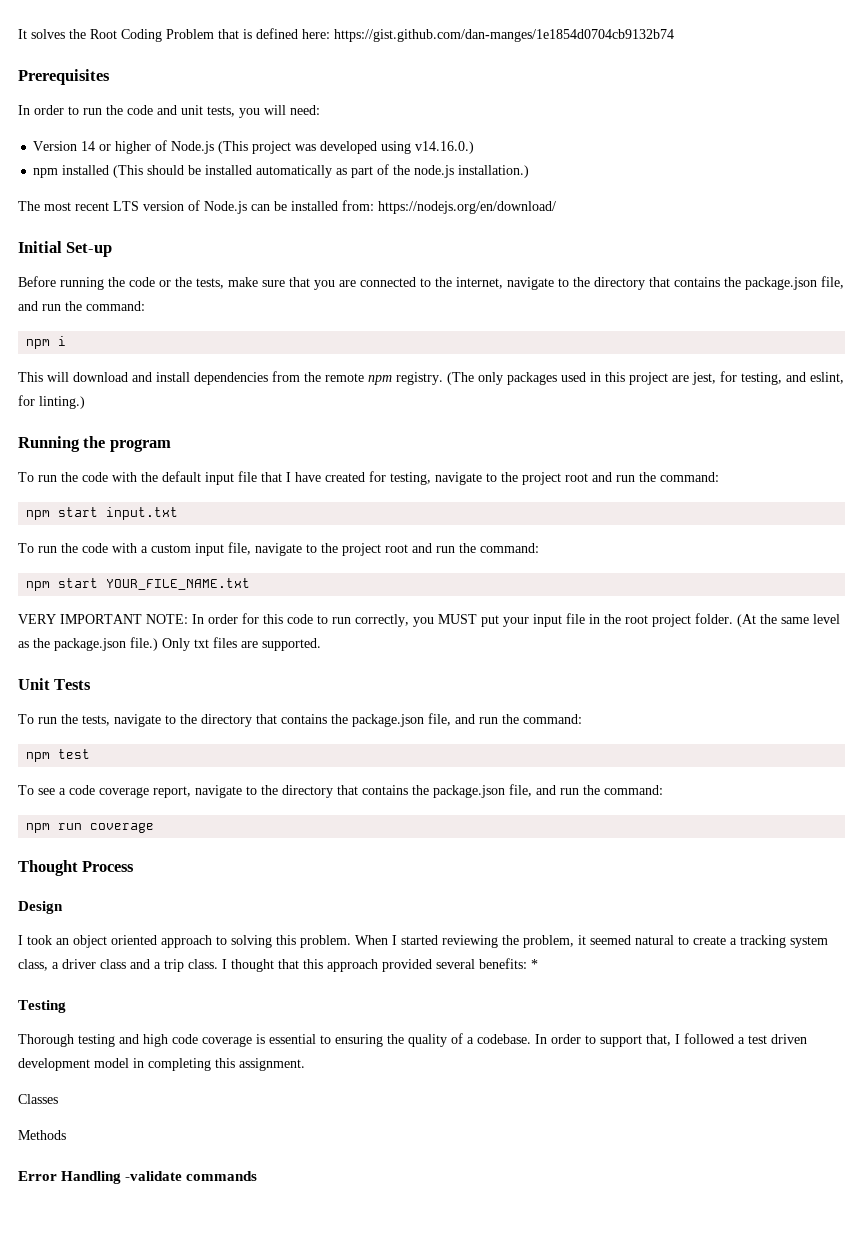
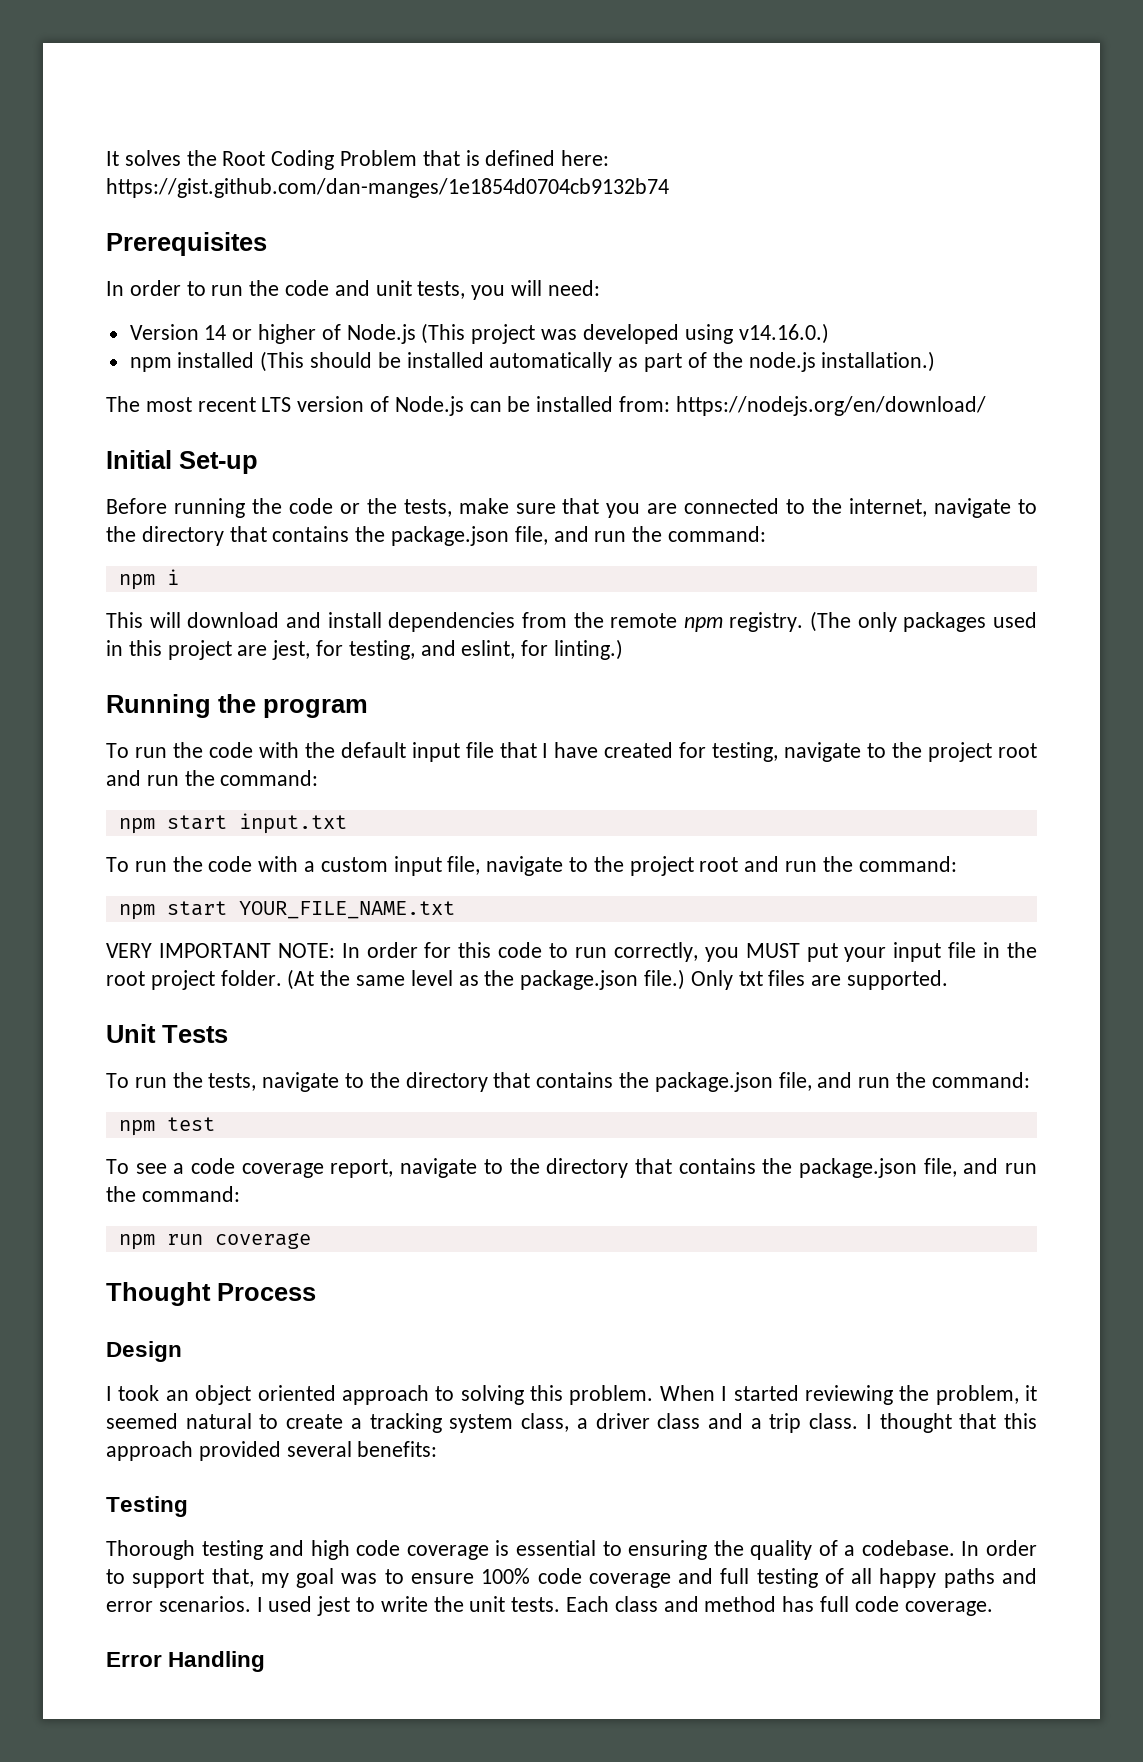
[531,959,538,969] * -> (438, 1449) none
[675,1033,807,1044] [18,1058,305,1071] [18,1094,58,1104] [18,1130,66,1140] I followed a test driven development model in completing this assignment. // Classes // Methods -> [260,1568,1038,1588] [106,1596,993,1616] my goal was to ensure 100% code coverage and full testing of all happy paths and error scenarios. I used jest to write the unit tests. Each class and method has full code coverage.
[125,1171,258,1181] -validate commands -> (266, 1661) none

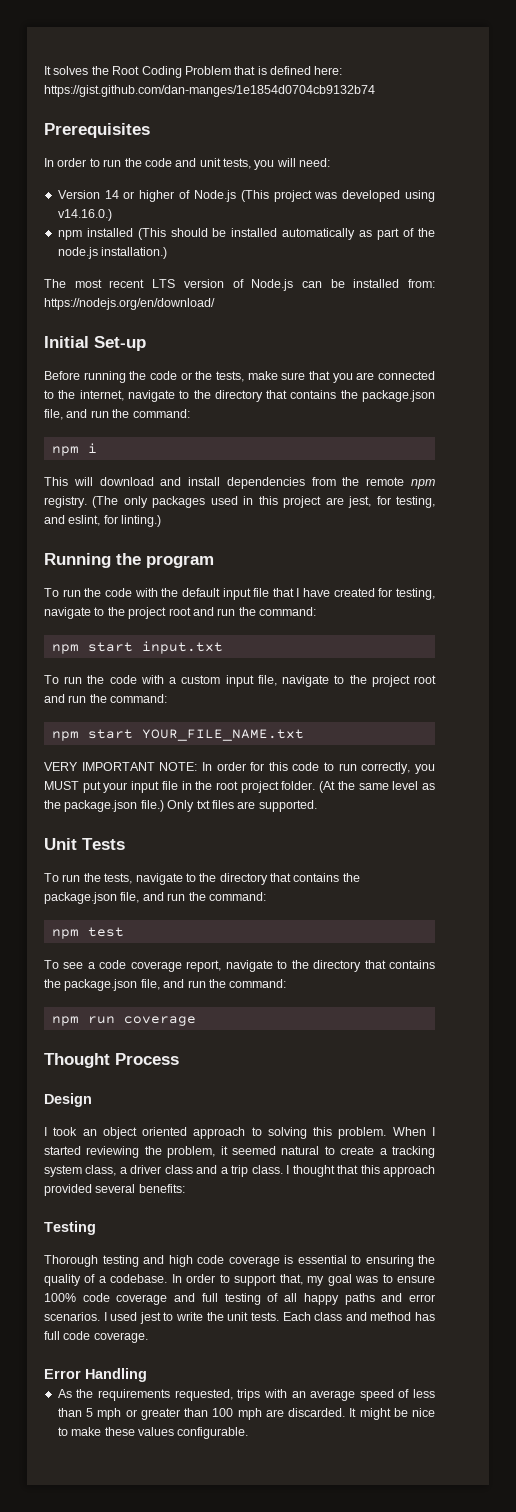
(266, 1661) none -> [57,1389,435,1401] [57,1408,435,1420] [57,1427,249,1439] // As the requirements requested, trips with an average speed of less than 5 mph or greater than 100 mph are discarded. It might be nice to make these values configurable.

